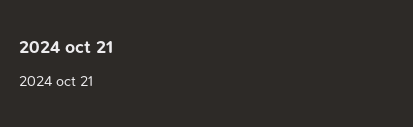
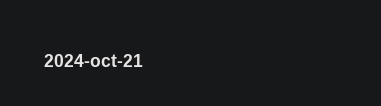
[19,41,113,53] [19,76,93,86] 2024 oct 21 // 2024 oct 21 -> [44,54,143,67] 2024-oct-21

